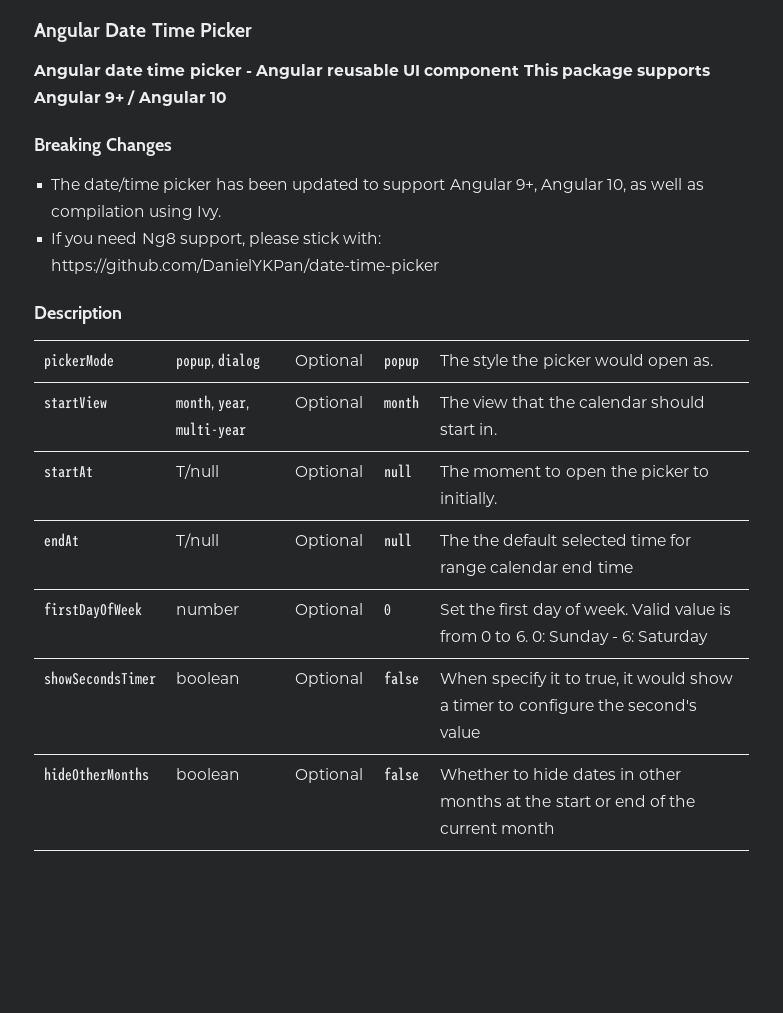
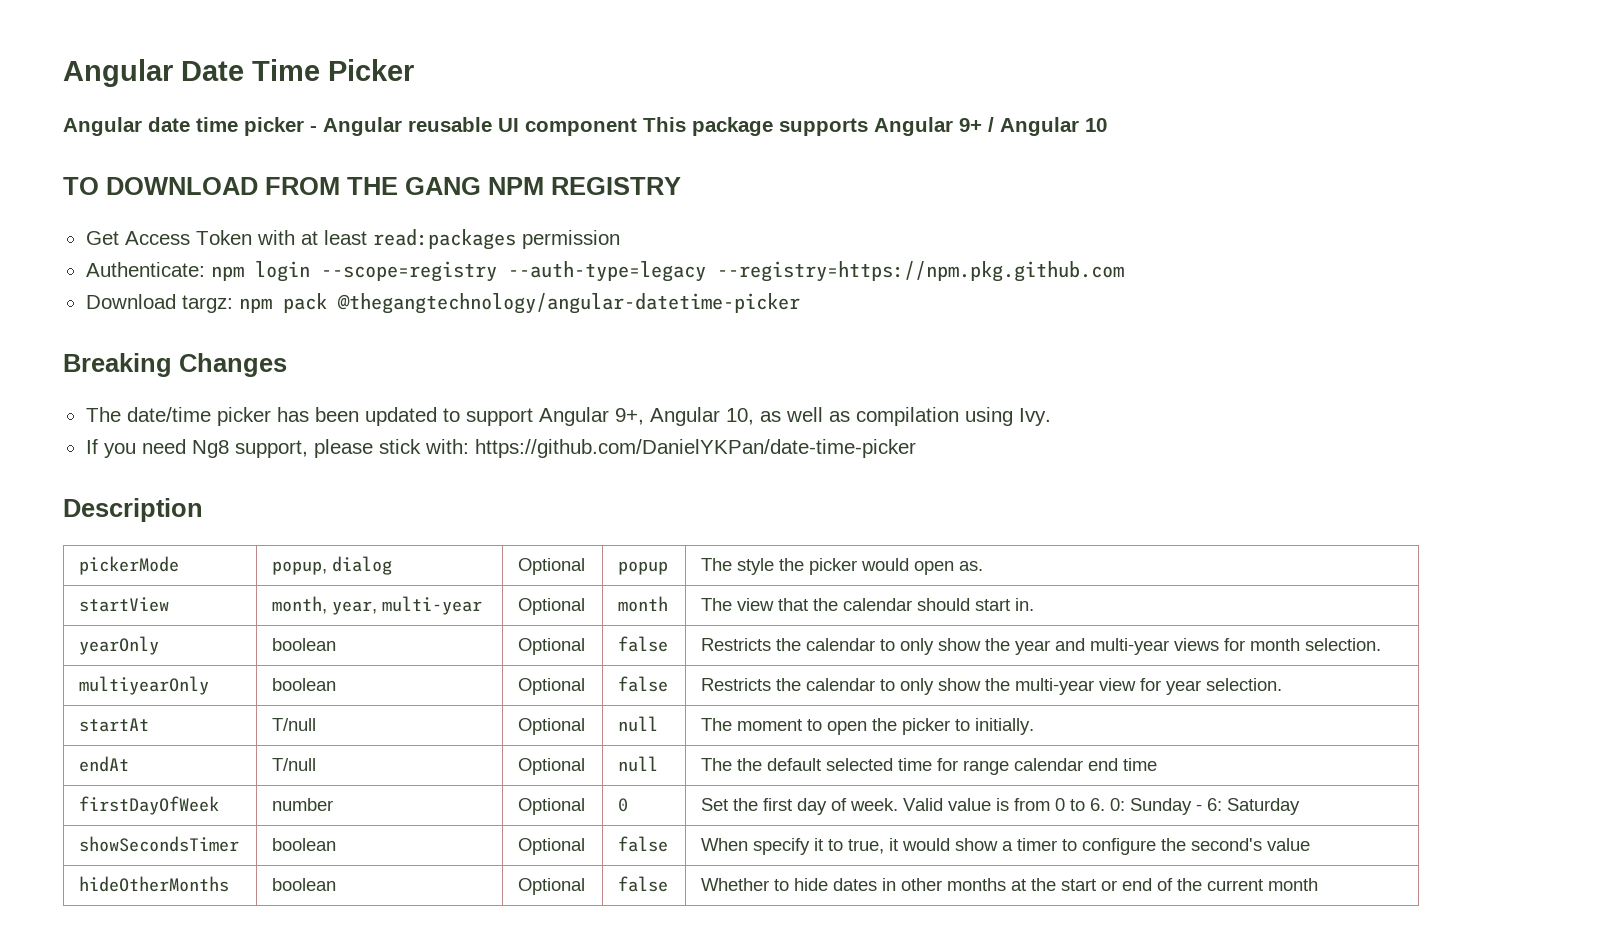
(227, 97) none -> [63,177,681,195] [85,229,620,250] [85,261,1124,282] [85,293,800,314] // TO DOWNLOAD FROM THE GANG NPM REGISTRY // Get Access Token with at least read:packages permission // Authenticate: npm login --scope=registry --auth-type=legacy --registry=https://npm.pkg.github.com // Download targz: npm pack @thegangtechnology/angular-datetime-picker
(498, 429) none -> [79,636,160,655] [272,638,337,651] [518,638,586,655] [618,636,669,652] [701,638,1382,655] [79,676,210,695] [272,678,337,691] [518,678,586,695] [618,676,669,692] [701,678,1283,695] // yearOnly | boolean | Optional | false | Restricts the calendar to only show the year and multi-year views for month selection. // multiyearOnly | boolean | Optional | false | Restricts the calendar to only show the multi-year view for year selection.

